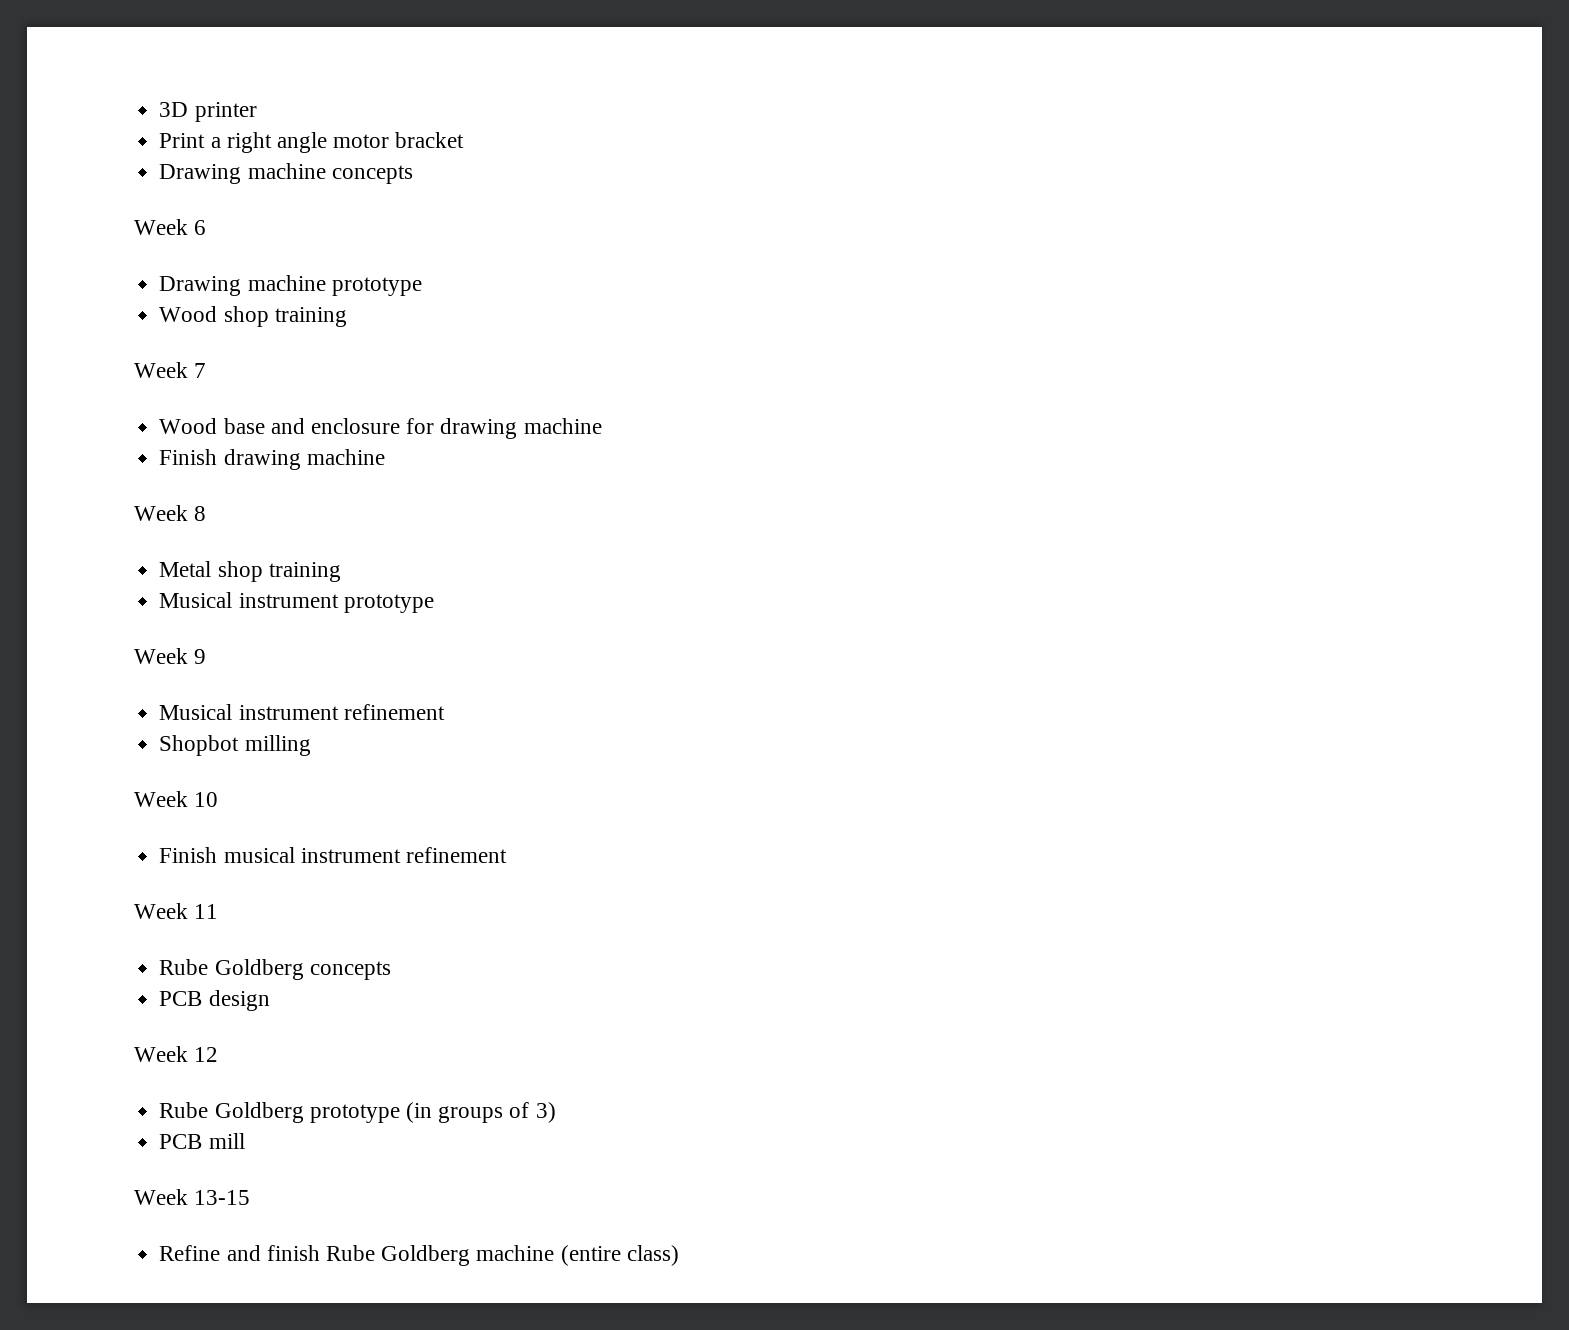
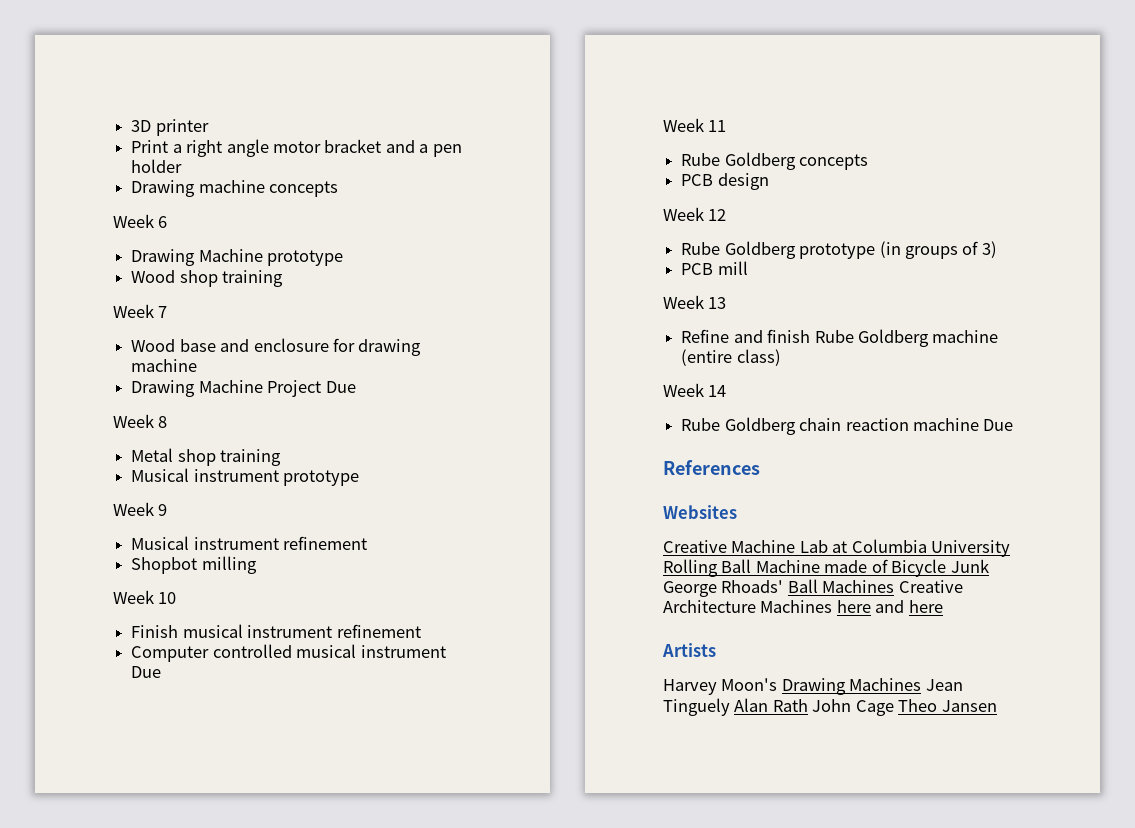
(465, 140) none -> [385,140,462,157] [131,159,183,173] and a pen holder
[247,275,326,291] machine -> [198,249,263,262] Machine
[159,449,385,470] Finish drawing machine -> [131,380,356,397] Drawing Machine Project Due
(507, 855) none -> [131,644,446,662] [131,666,162,678] // Computer controlled musical instrument Due
[194,1190,251,1205] 13-15 -> [708,297,727,309] 13
(679, 1255) none -> [663,383,727,397] [681,417,1014,435] [663,460,760,475] [663,505,737,519] [663,539,1011,557] [663,559,989,577] [663,579,963,597] [663,600,943,613] [662,643,716,657] [663,678,963,695] [663,698,997,716] // Week 14 // Rube Goldberg chain reaction machine Due // References // Websites // Creative Machine Lab at Columbia University Rolling Ball Machine made of Bicycle Junk George Rhoads' Ball Machines Creative Architecture Machines here and here // Artists // Harvey Moon's Drawing Machines Jean Tinguely Alan Rath John Cage Theo Jansen

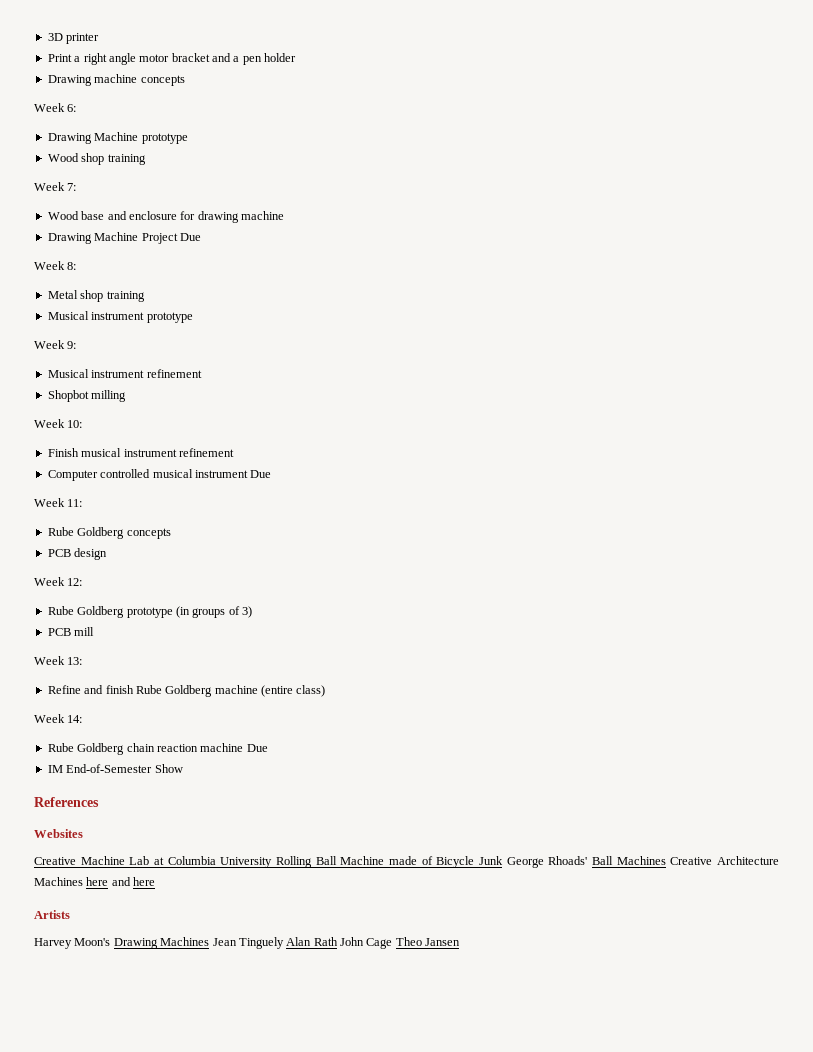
[158,216,168,228] 6 -> [67,104,77,112] 6:
[158,306,168,318] 7 -> [67,183,77,191] 7:
[158,416,168,428] 8 -> [67,262,77,270] 8:
[158,504,168,516] 9 -> [67,341,77,349] 9:
[158,592,177,604] 10 -> [67,420,83,428] 10:
[708,120,727,132] 11 -> [67,499,83,507] 11:
[708,209,727,221] 12 -> [67,578,83,586] 12:
[708,297,727,309] 13 -> [67,657,83,665] 13:
[708,385,727,397] 14 -> [67,715,83,723] 14:
(1014, 425) none -> [47,764,183,773] // IM End-of-Semester Show

